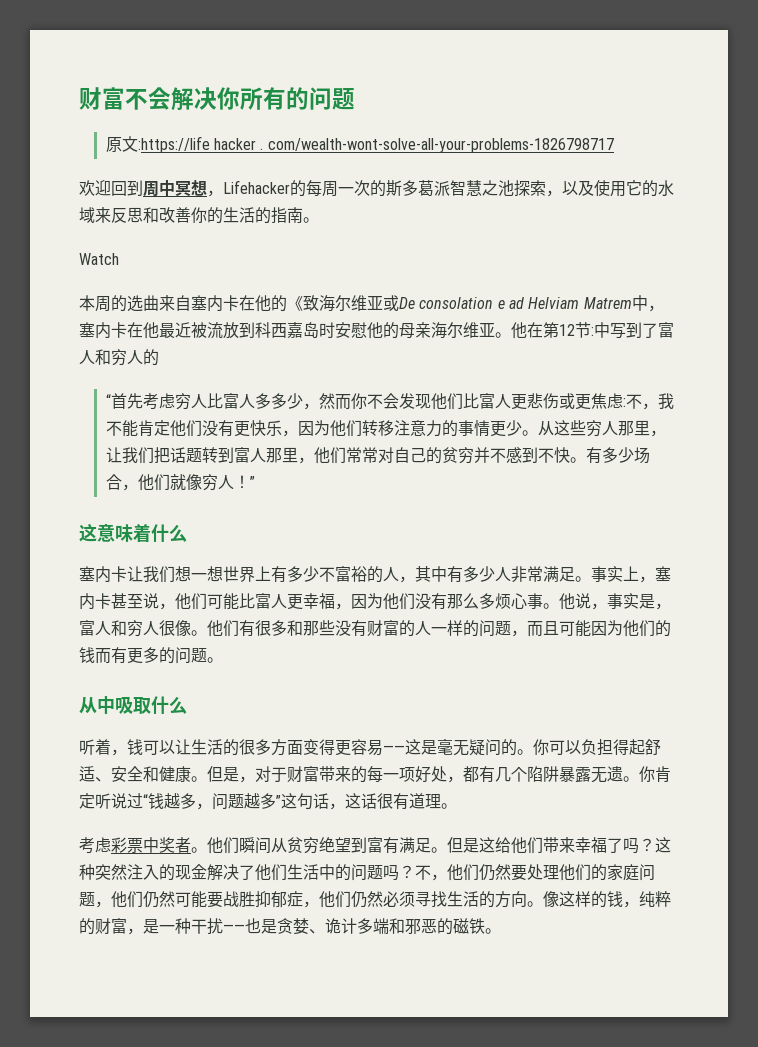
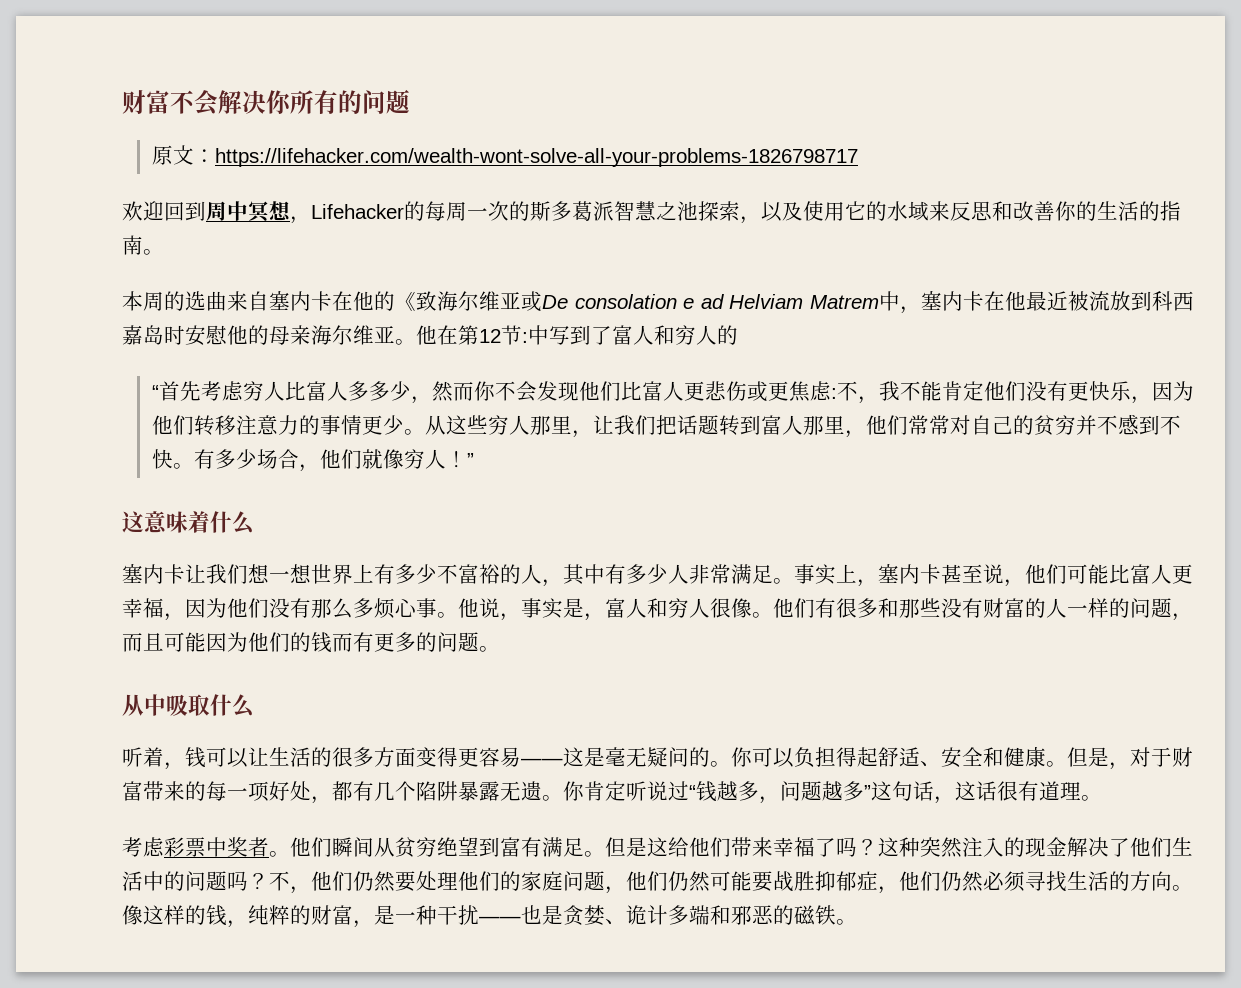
[137,136,614,153] :https://life hacker . com/wealth-wont-solve-all-your-problems-1826798717 -> [193,148,858,167] ：https://lifehacker.com/wealth-wont-solve-all-your-problems-1826798717
[79,253,119,265] // Watch -> (164, 252) none

